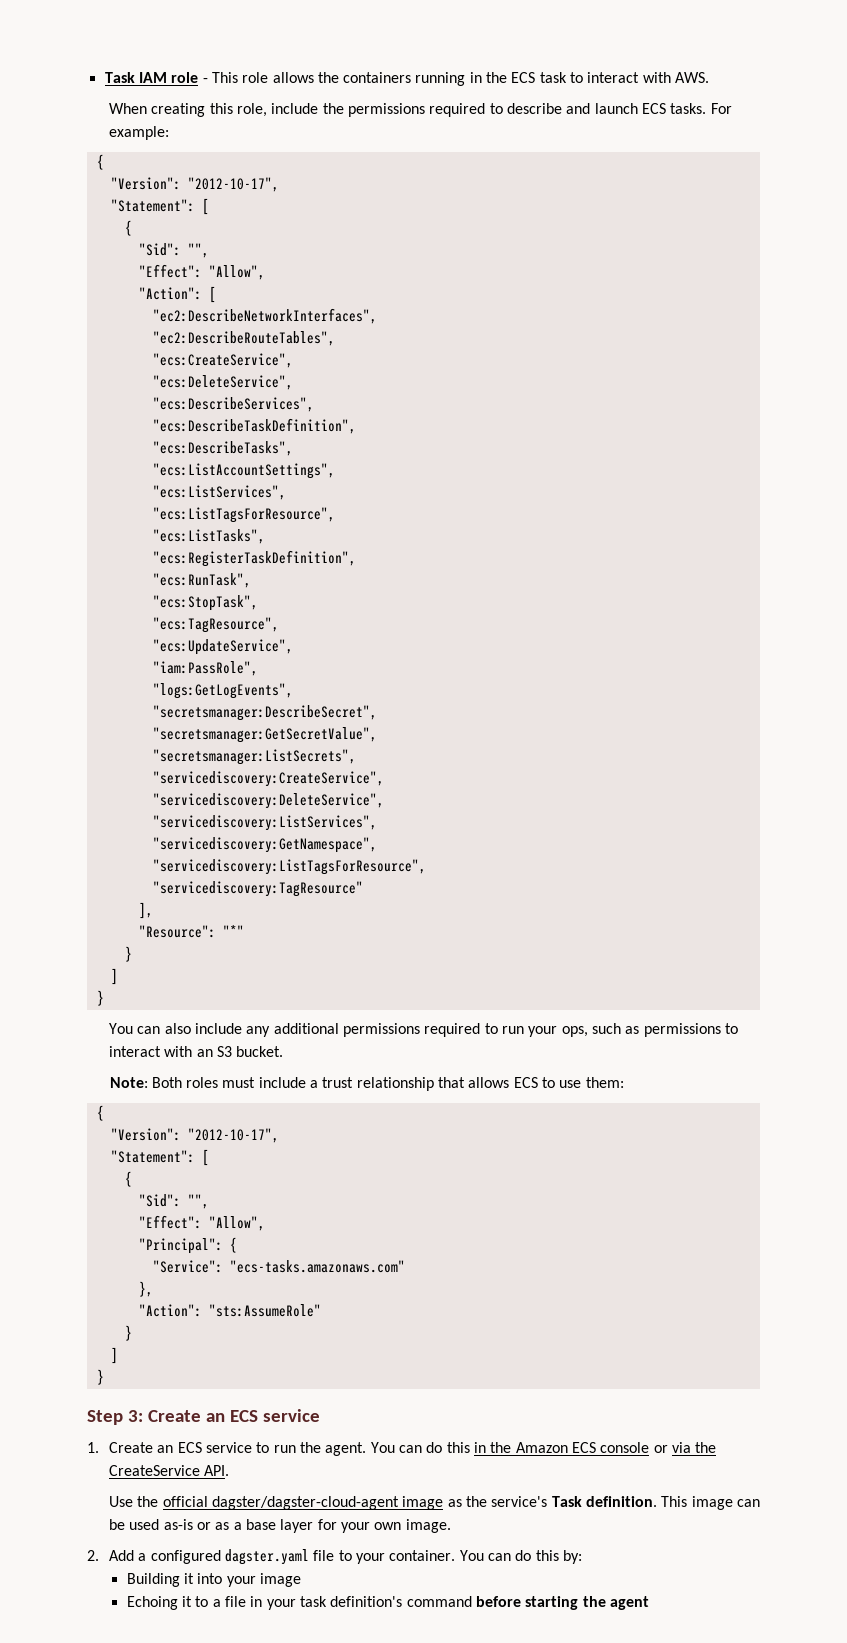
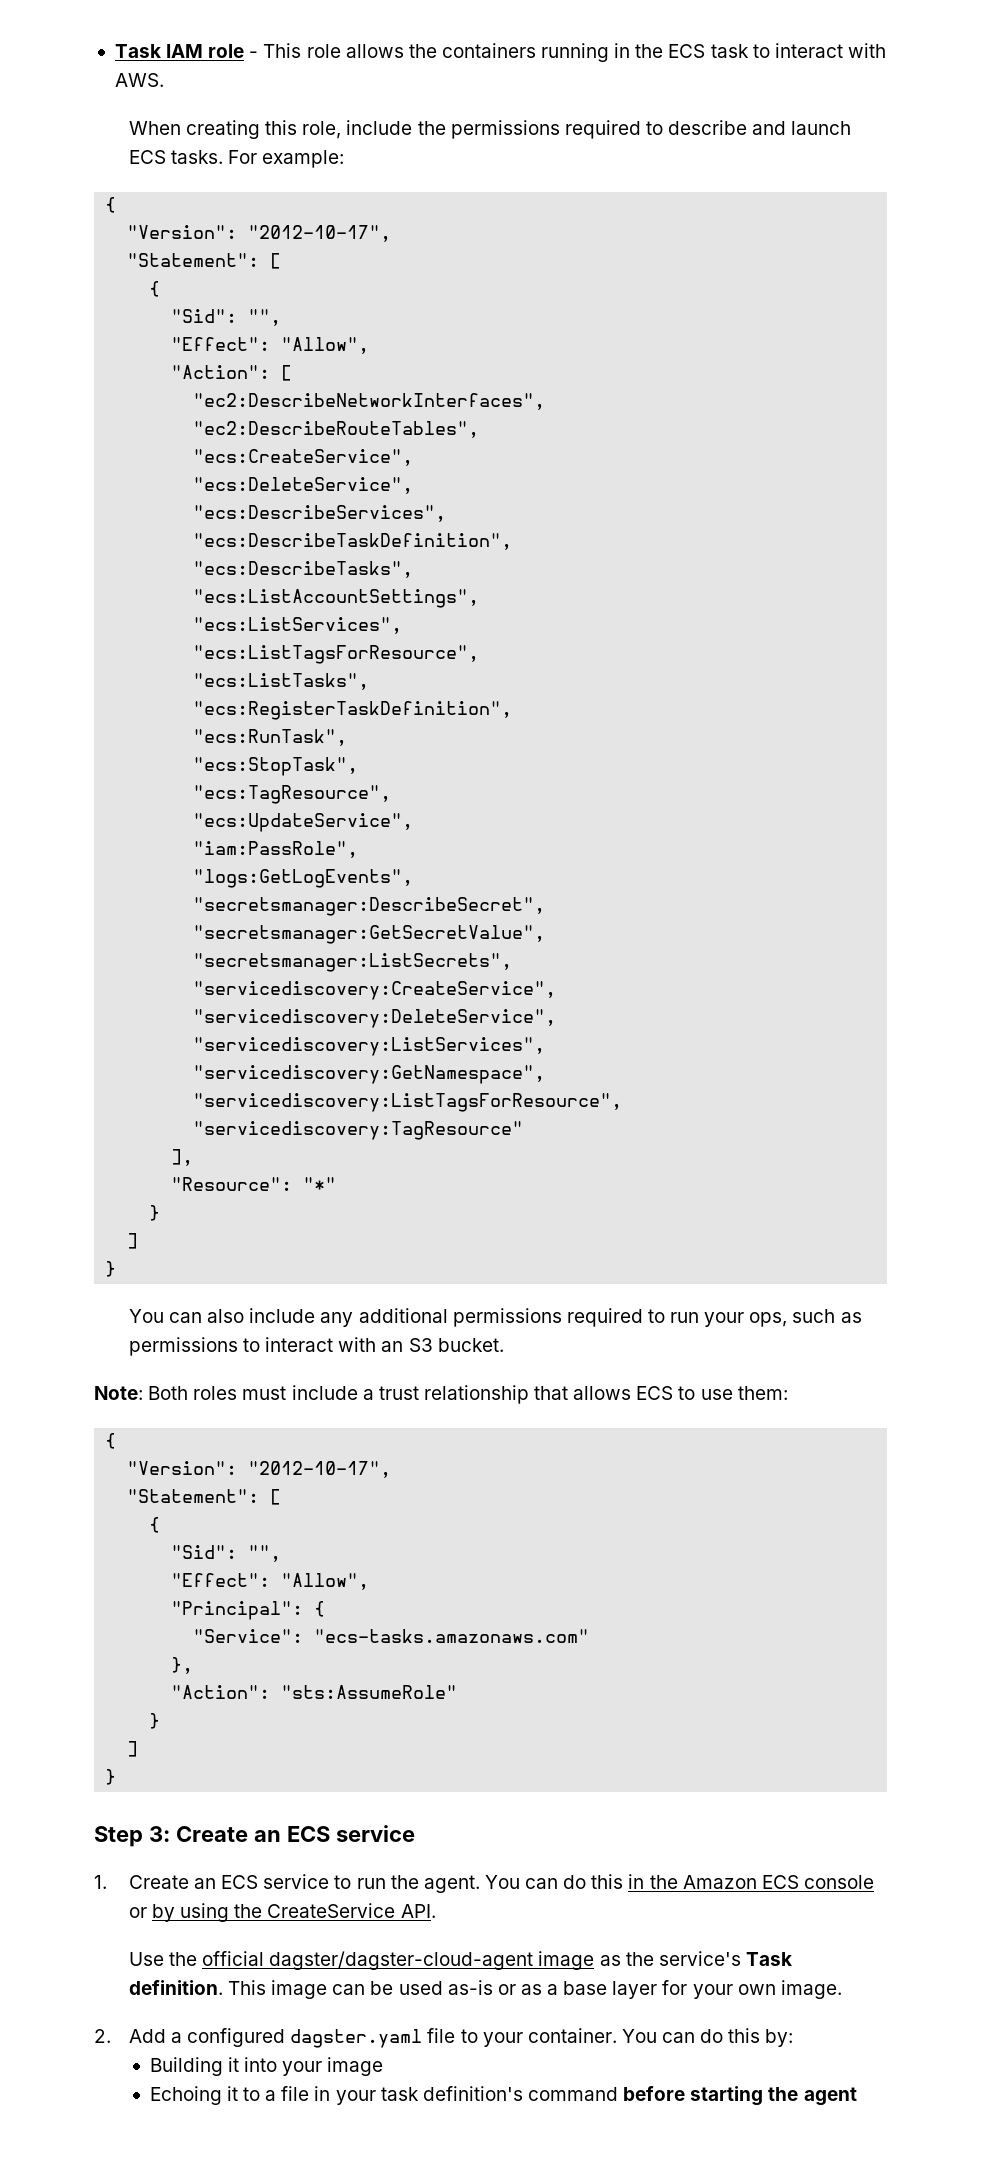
[671,1442,691,1453] via -> [152,1903,230,1922] by using

